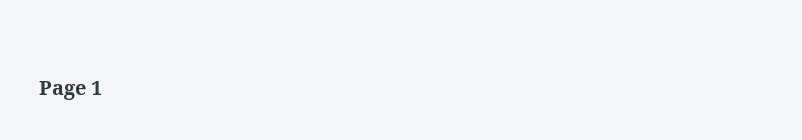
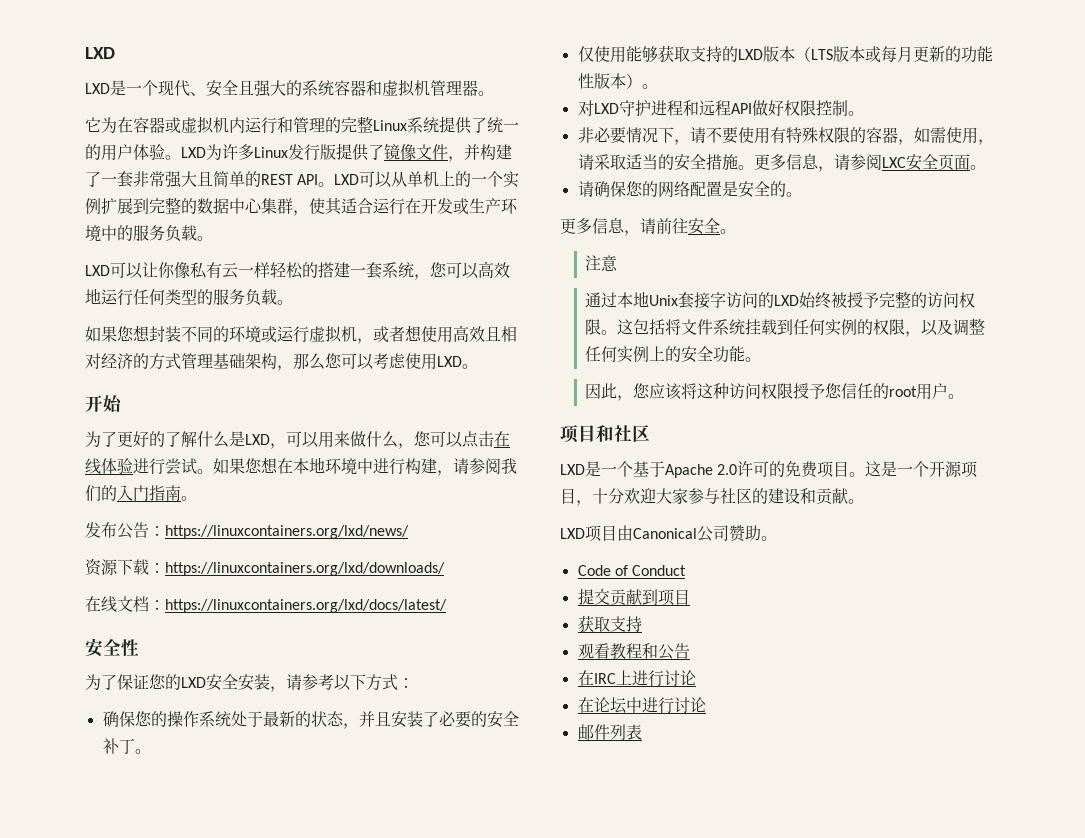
[39,81,103,100] Page 1 -> [85,47,115,59] [85,79,494,97] [85,116,519,134] [85,143,512,162] [85,171,520,188] [85,197,518,216] [85,225,213,242] [85,261,510,280] [85,288,293,306] [85,325,517,344] [85,353,478,371] [85,395,122,412] [85,431,510,449] [85,457,517,476] [85,485,197,502] [85,522,409,539] [85,559,445,576] [85,596,447,613] [85,638,139,657] [85,674,414,692] [102,711,519,729] [102,738,151,754] [577,45,993,63] [577,73,658,89] [577,100,864,116] [577,127,994,145] [577,154,986,172] [577,181,802,198] [560,218,736,236] [585,255,619,272] [585,291,976,309] [585,318,986,337] [585,346,762,363] [585,383,965,401] [560,425,650,443] [560,461,979,478] [560,488,864,506] [560,524,777,542] [577,565,687,576] [577,588,690,606] [577,615,642,632] [577,643,690,660] [577,670,696,687] [577,697,706,714] [577,724,642,740] LXD // LXD是一个现代、安全且强大的系统容器和虚拟机管理器。 // 它为在容器或虚拟机内运行和管理的完整Linux系统提供了统一的用户体验。LXD为许多Linux发行版提供了镜像文件，并构建了一套非常强大且简单的REST API。LXD可以从单机上的一个实例扩展到完整的数据中心集群，使其适合运行在开发或生产环境中的服务负载。 // LXD可以让你像私有云一样轻松的搭建一套系统，您可以高效地运行任何类型的服务负载。 // 如果您想封装不同的环境或运行虚拟机，或者想使用高效且相对经济的方式管理基础架构，那么您可以考虑使用LXD。 // 开始 // 为了更好的了解什么是LXD，可以用来做什么，您可以点击在线体验进行尝试。如果您想在本地环境中进行构建，请参阅我们的入门指南。 // 发布公告：https://linuxcontainers.org/lxd/news/ // 资源下载：https://linuxcontainers.org/lxd/downloads/ // 在线文档：https://linuxcontainers.org/lxd/docs/latest/ // 安全性 // 为了保证您的LXD安全安装，请参考以下方式： // 确保您的操作系统处于最新的状态，并且安装了必要的安全补丁。 // 仅使用能够获取支持的LXD版本（LTS版本或每月更新的功能性版本）。 // 对LXD守护进程和远程API做好权限控制。 // 非必要情况下，请不要使用有特殊权限的容器，如需使用，请采取适当的安全措施。更多信息，请参阅LXC安全页面。 // 请确保您的网络配置是安全的。 // 更多信息，请前往安全。 // 注意 // 通过本地Unix套接字访问的LXD始终被授予完整的访问权限。这包括将文件系统挂载到任何实例的权限，以及调整任何实例上的安全功能。 // 因此，您应该将这种访问权限授予您信任的root用户。 // 项目和社区 // LXD是一个基于Apache 2.0许可的免费项目。这是一个开源项目，十分欢迎大家参与社区的建设和贡献。 // LXD项目由Canonical公司赞助。 // Code of Conduct // 提交贡献到项目 // 获取支持 // 观看教程和公告 // 在IRC上进行讨论 // 在论坛中进行讨论 // 邮件列表

